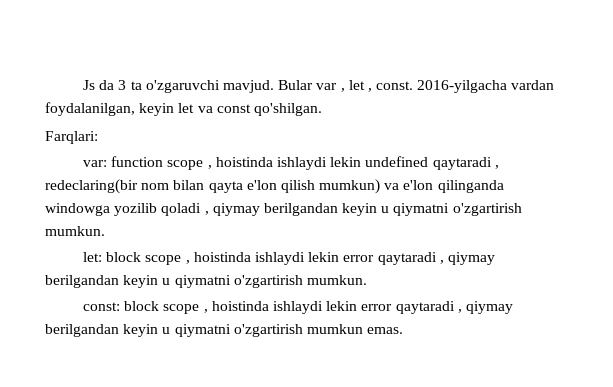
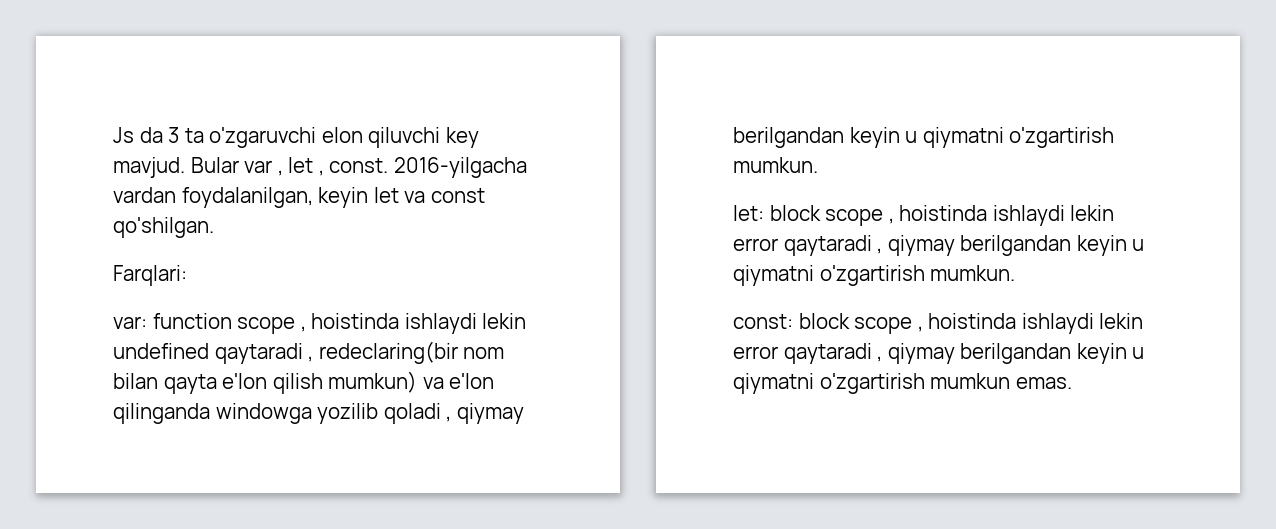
(220, 86) none -> [321,127,479,148] elon qiluvchi key

